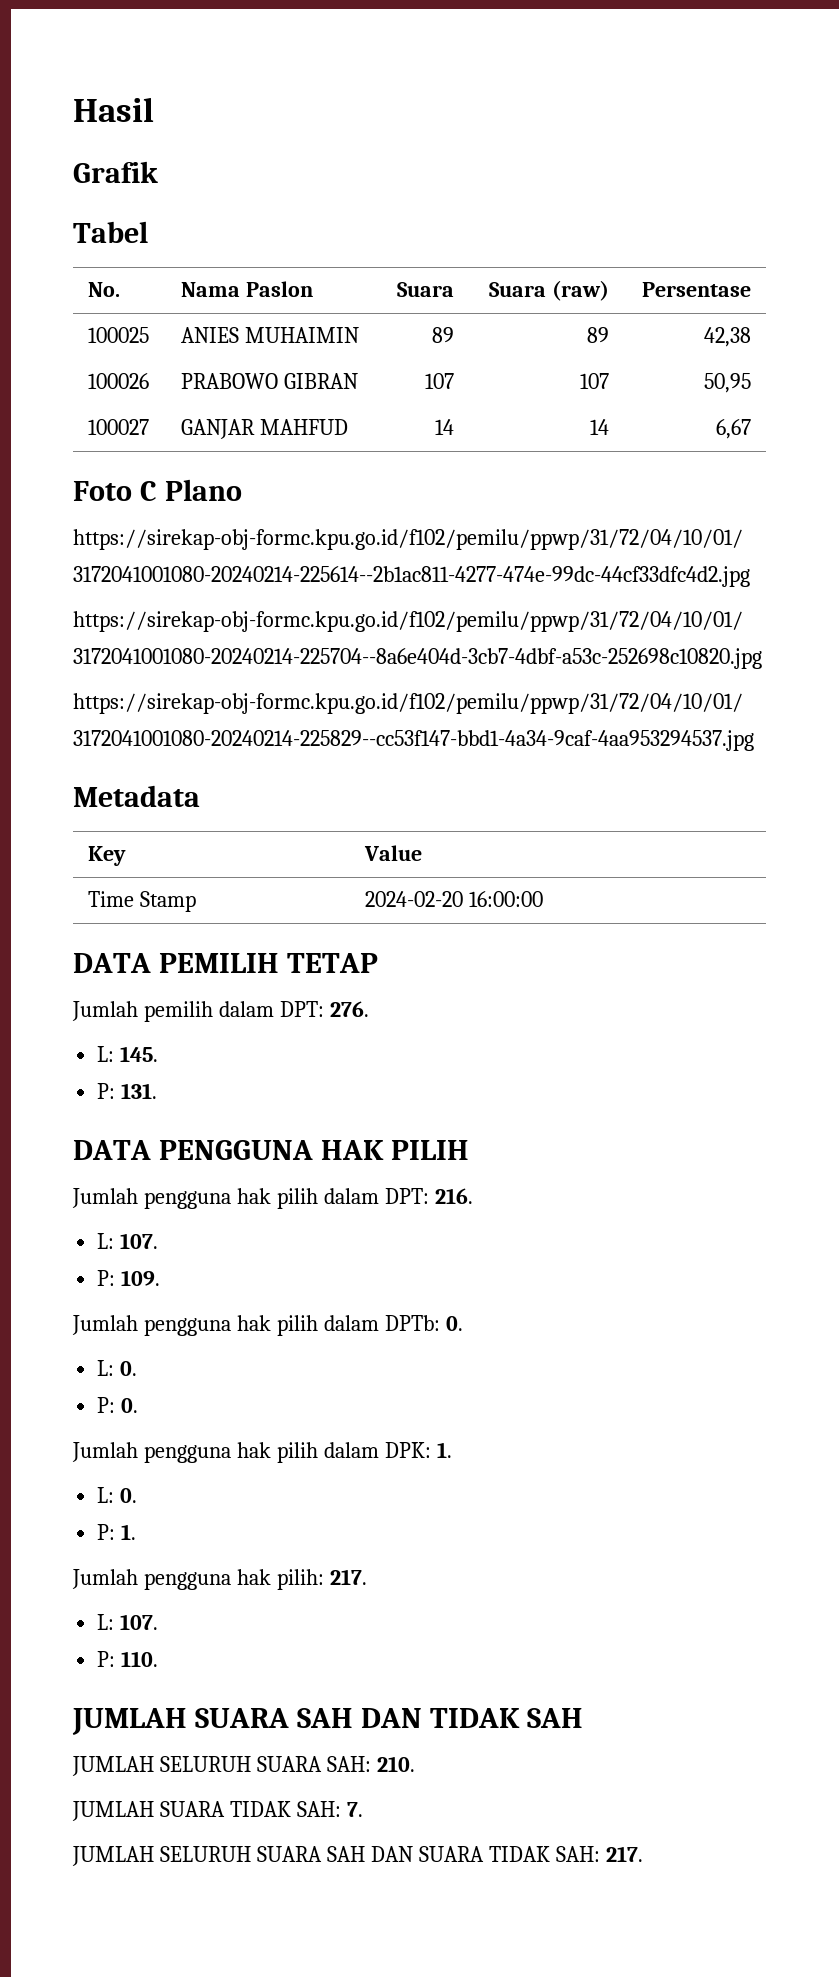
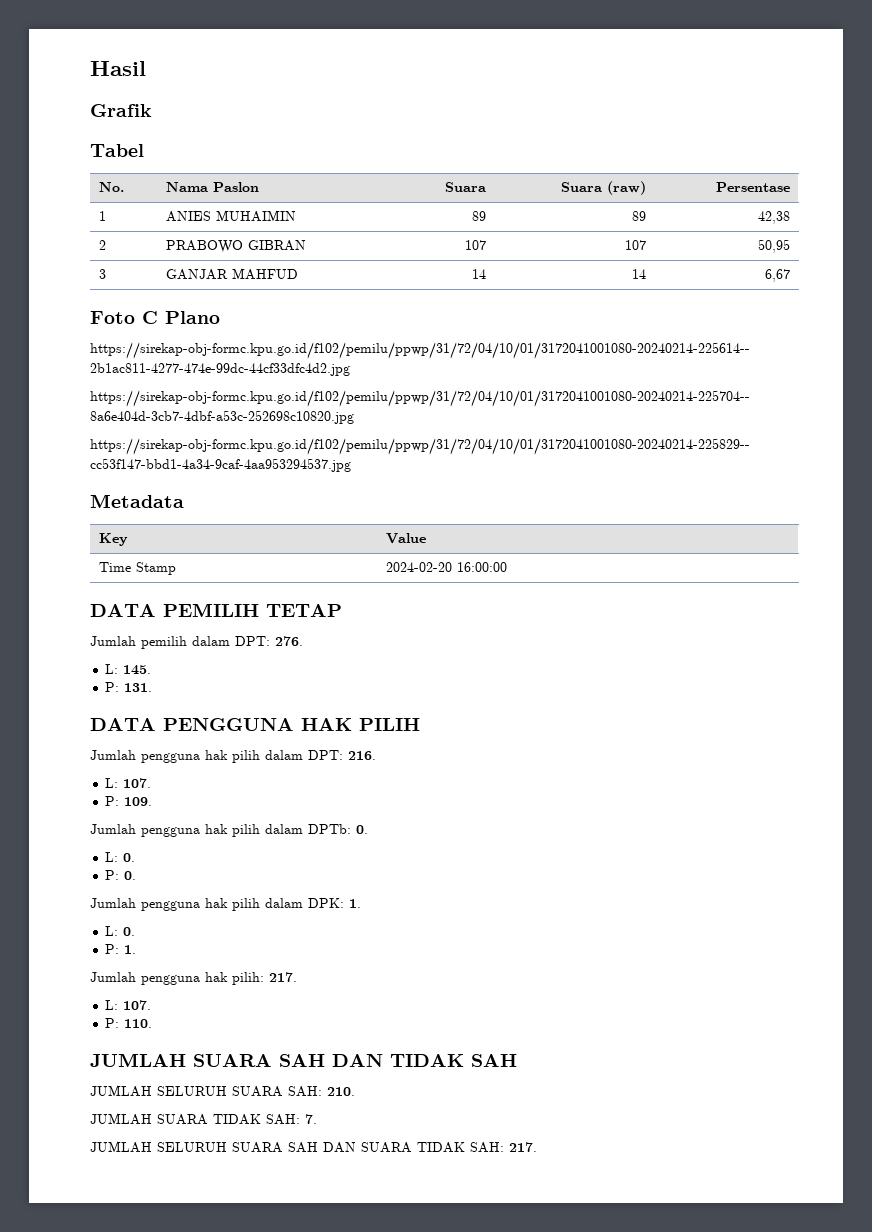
[88,327,150,343] 100025 -> [99,211,107,221] 1
[88,373,150,389] 100026 -> [99,240,107,250] 2
[88,419,150,435] 100027 -> [99,269,107,279] 3

